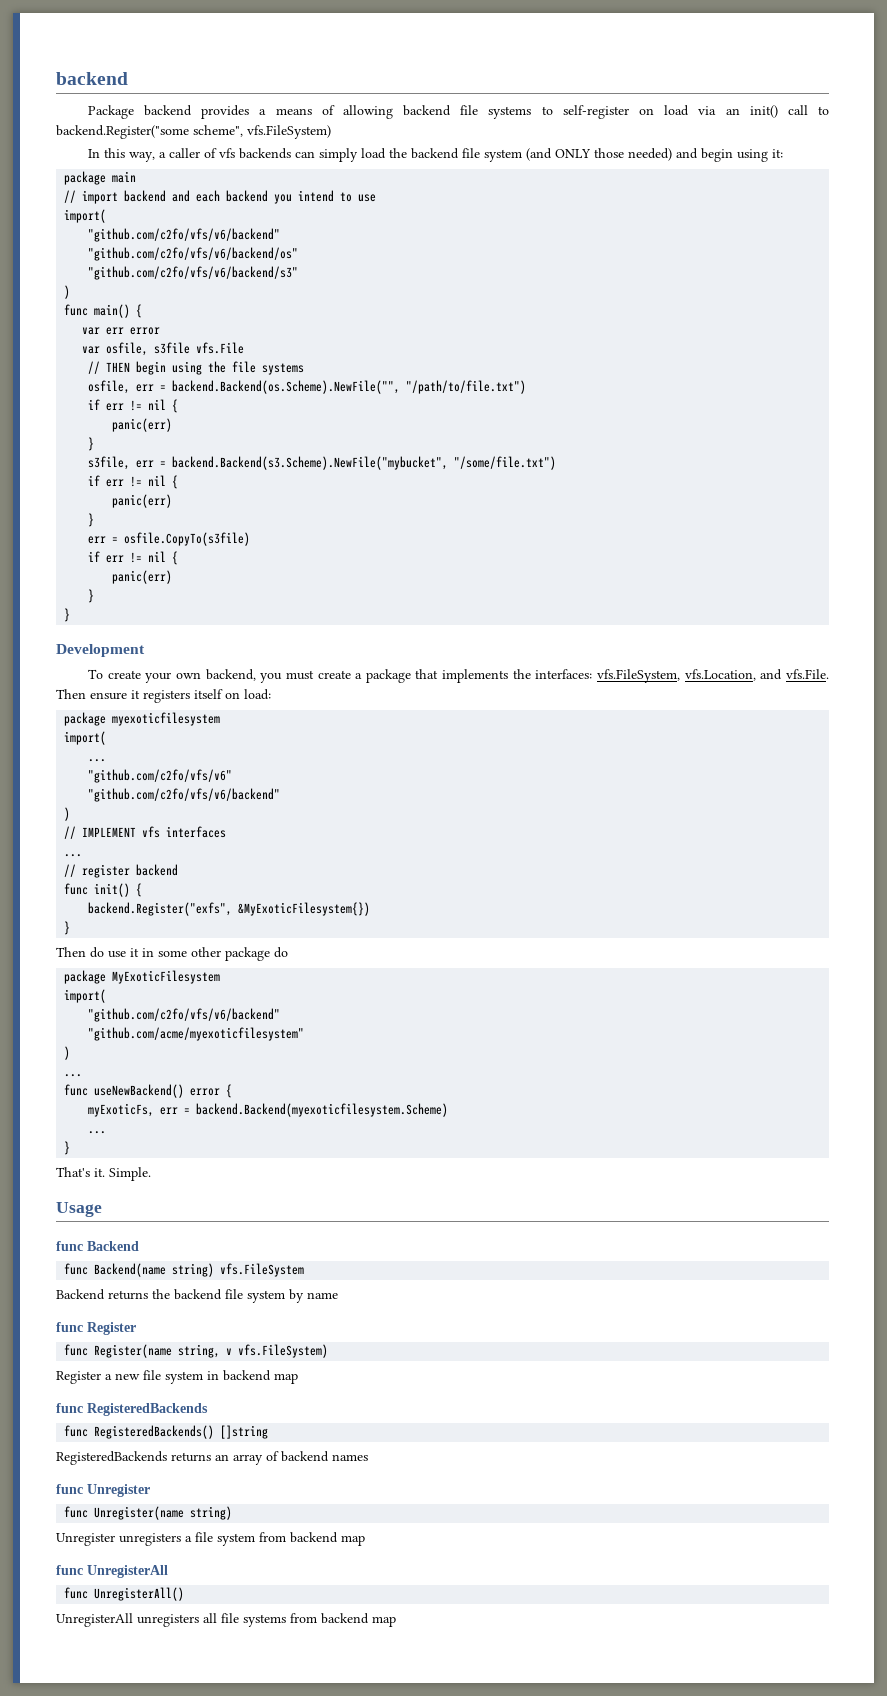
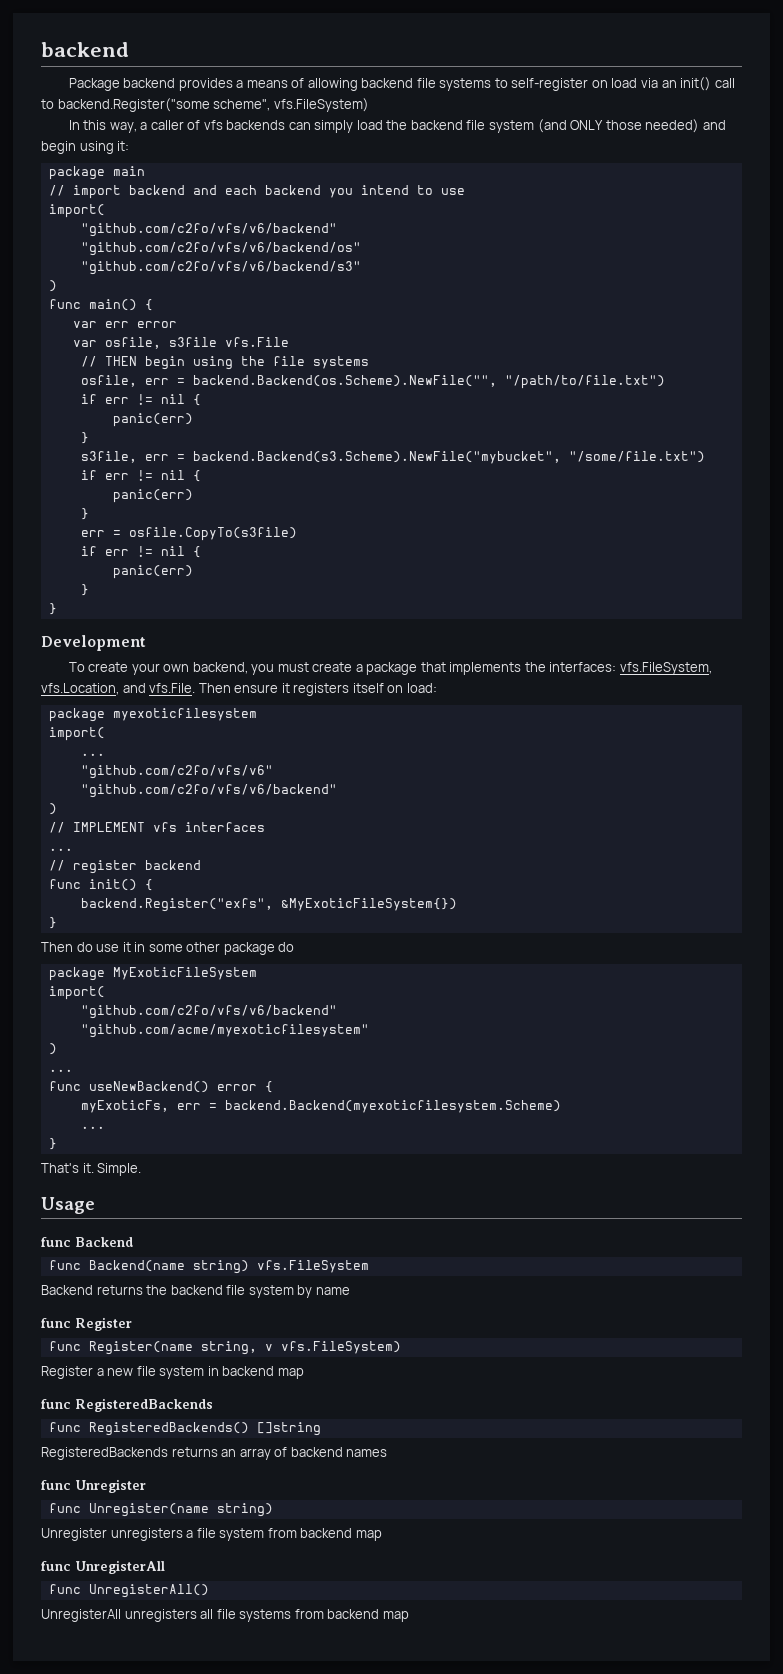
[238,902,371,916] &MyExoticFilesystem{}) -> [280,898,457,911] &MyExoticFileSystem{})
[112,970,221,984] MyExoticFilesystem -> [112,967,257,980] MyExoticFileSystem

